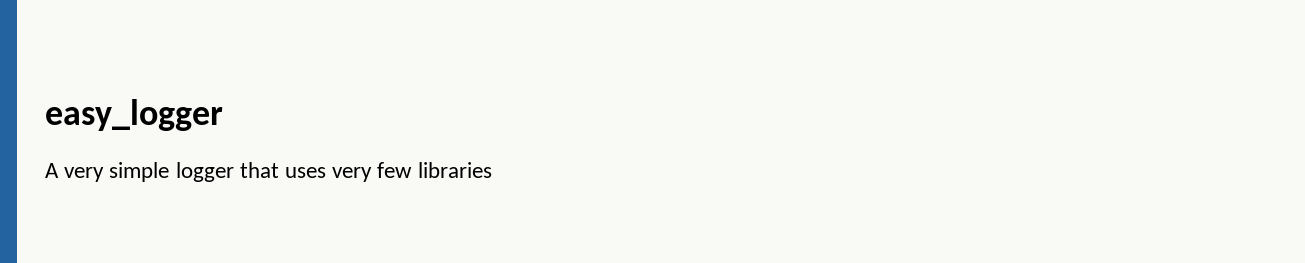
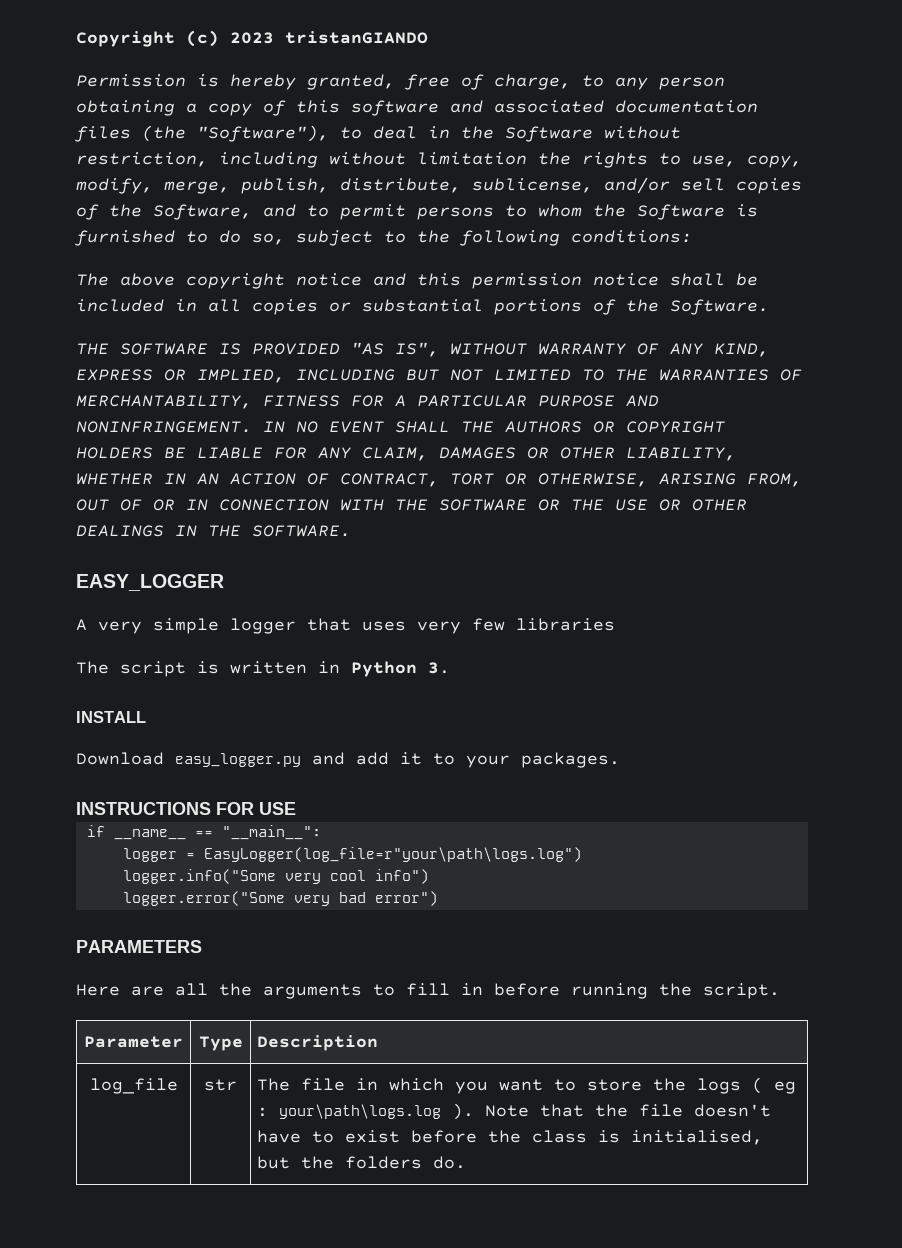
[45,99,223,131] easy_logger -> [76,30,428,47] [76,74,725,90] [76,100,758,116] [74,125,681,142] [76,152,802,168] [76,177,802,194] [76,204,758,220] [74,230,692,246] [76,273,758,289] [76,299,769,315] [76,342,769,357] [76,369,802,383] [76,395,659,409] [76,421,725,433] [76,447,736,461] [76,473,802,487] [76,499,747,511] [76,525,351,537] [76,574,224,591] Copyright (c) 2023 tristanGIANDO // Permission is hereby granted, free of charge, to any person obtaining a copy of this software and associated documentation files (the "Software"), to deal in the Software without restriction, including without limitation the rights to use, copy, modify, merge, publish, distribute, sublicense, and/or sell copies of the Software, and to permit persons to whom the Software is furnished to do so, subject to the following conditions: // The above copyright notice and this permission notice shall be included in all copies or substantial portions of the Software. // THE SOFTWARE IS PROVIDED "AS IS", WITHOUT WARRANTY OF ANY KIND, EXPRESS OR IMPLIED, INCLUDING BUT NOT LIMITED TO THE WARRANTIES OF MERCHANTABILITY, FITNESS FOR A PARTICULAR PURPOSE AND NONINFRINGEMENT. IN NO EVENT SHALL THE AUTHORS OR COPYRIGHT HOLDERS BE LIABLE FOR ANY CLAIM, DAMAGES OR OTHER LIABILITY, WHETHER IN AN ACTION OF CONTRACT, TORT OR OTHERWISE, ARISING FROM, OUT OF OR IN CONNECTION WITH THE SOFTWARE OR THE USE OR OTHER DEALINGS IN THE SOFTWARE. // EASY_LOGGER
(492, 170) none -> [76,661,450,677] [76,711,146,723] [76,752,620,768] [76,802,296,815] [86,825,321,840] [122,847,582,862] [122,869,429,884] [122,891,438,906] [76,940,202,953] [76,983,780,999] [84,1036,183,1048] [198,1036,243,1051] [257,1035,379,1051] [89,1078,178,1094] [204,1079,237,1091] [257,1077,797,1094] [257,1103,772,1120] [257,1130,764,1145] [257,1156,467,1169] // The script is written in Python 3. // INSTALL // Download easy_logger.py and add it to your packages. // INSTRUCTIONS FOR USE // if __name__ == "__main__": // logger = EasyLogger(log_file=r"your\path\logs.log") // logger.info("Some very cool info") // logger.error("Some very bad error") // PARAMETERS // Here are all the arguments to fill in before running the script. // Parameter | Type | Description // log_file | str | The file in which you want to store the logs ( eg : your\path\logs.log ). Note that the file doesn't have to exist before the class is initialised, but the folders do.

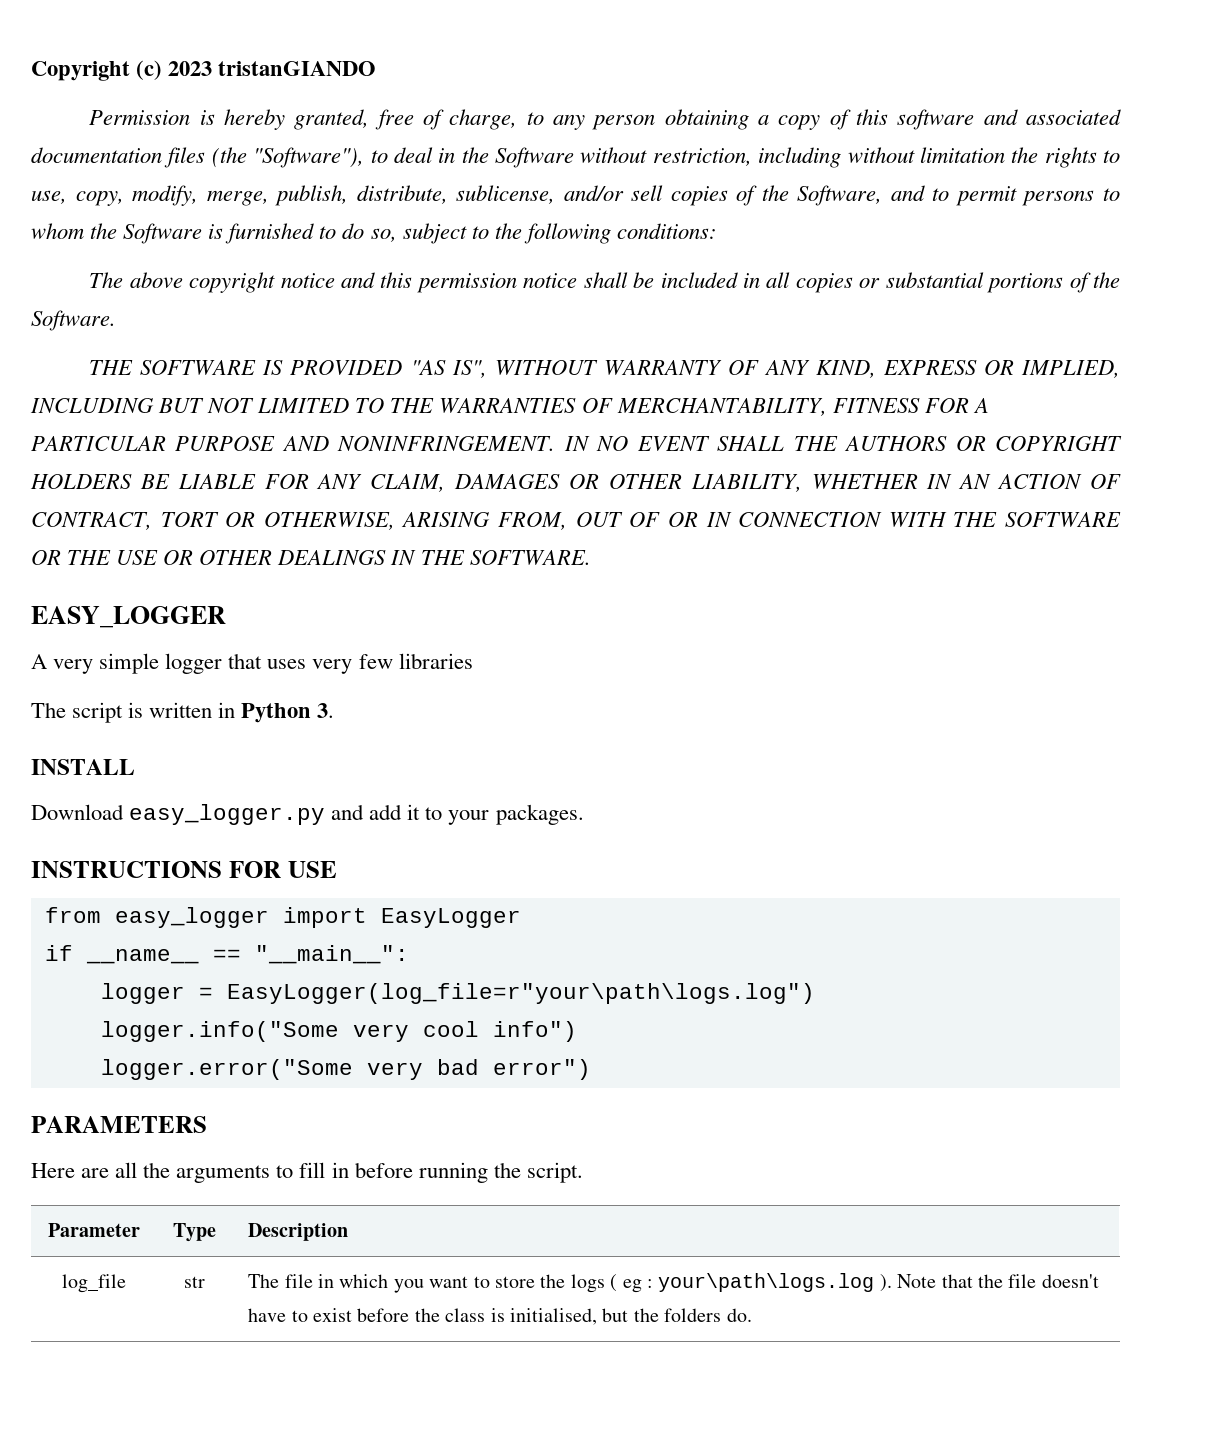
(296, 808) none -> [44,907,521,928] // from easy_logger import EasyLogger

